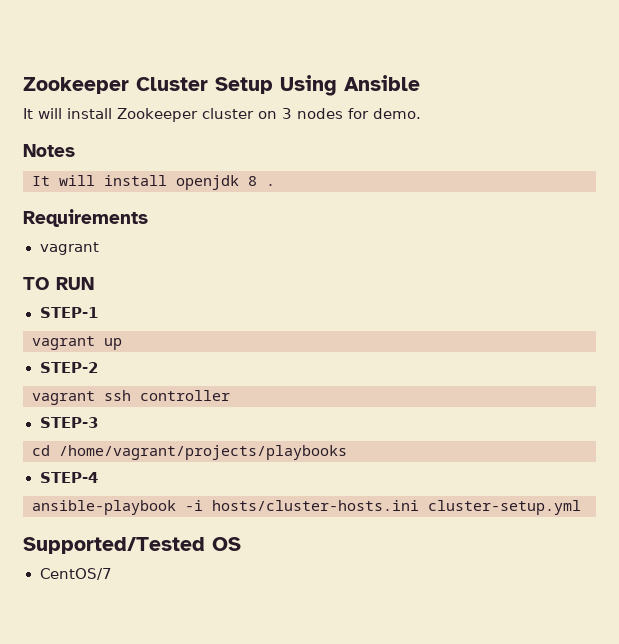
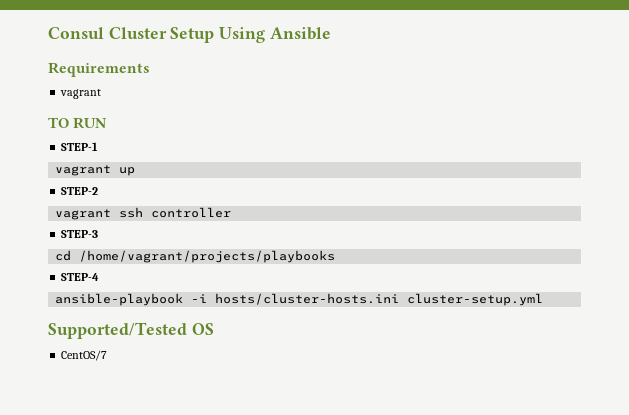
[23,77,129,94] Zookeeper -> [48,27,104,39] Consul
[23,108,421,122] [23,144,75,157] [32,175,275,190] // It will install Zookeeper cluster on 3 nodes for demo. // Notes // It will install openjdk 8 . -> (331, 33) none

